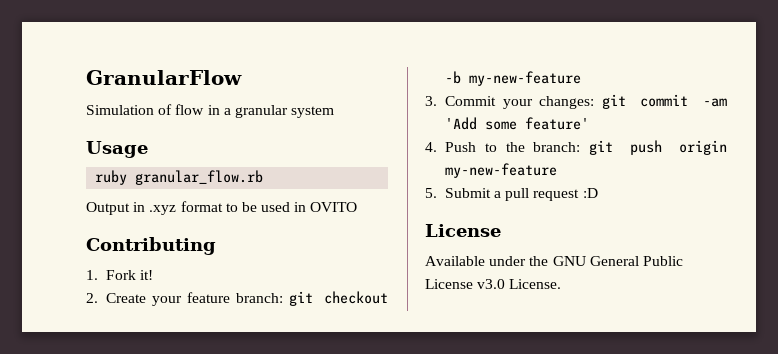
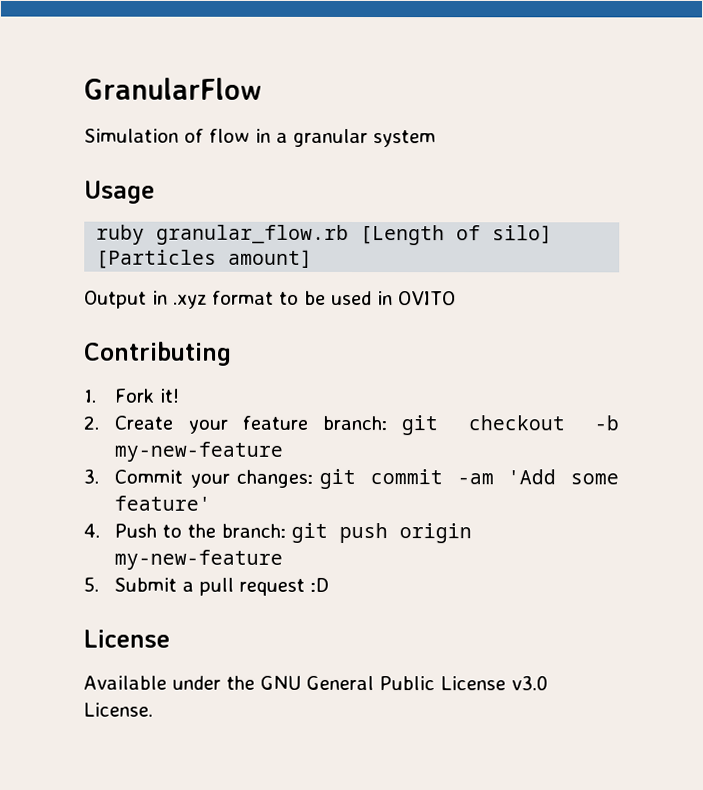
(264, 177) none -> [360,225,554,246] [96,249,314,269] [Length of silo] [Particles amount]

